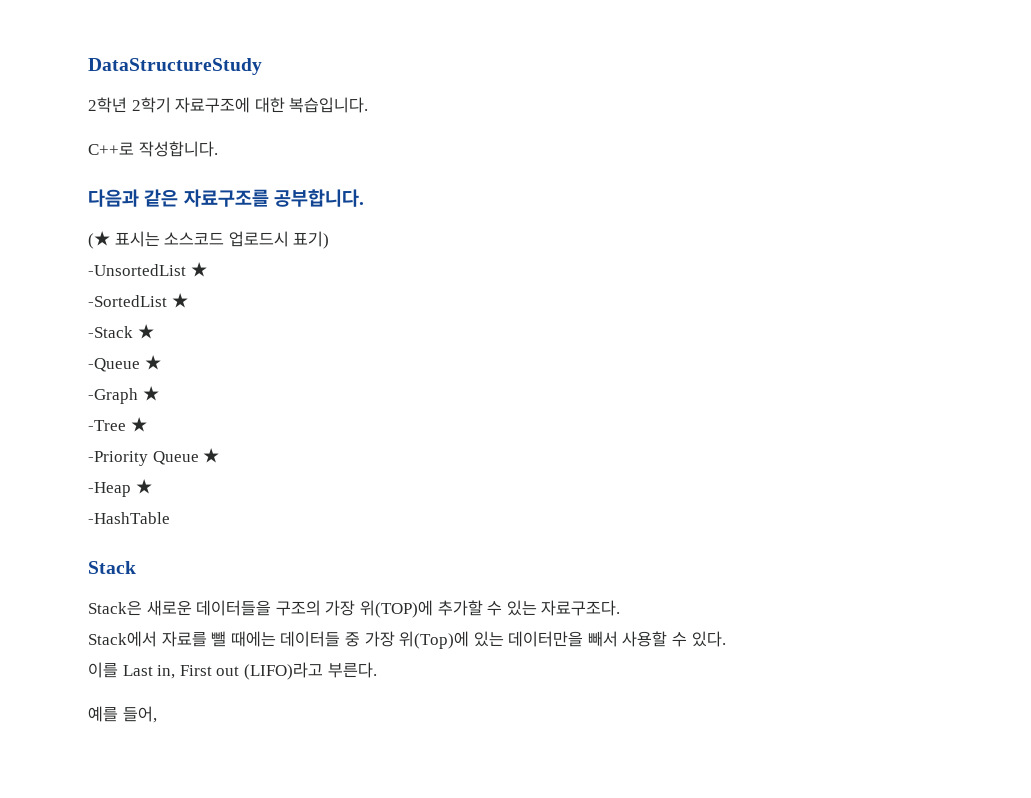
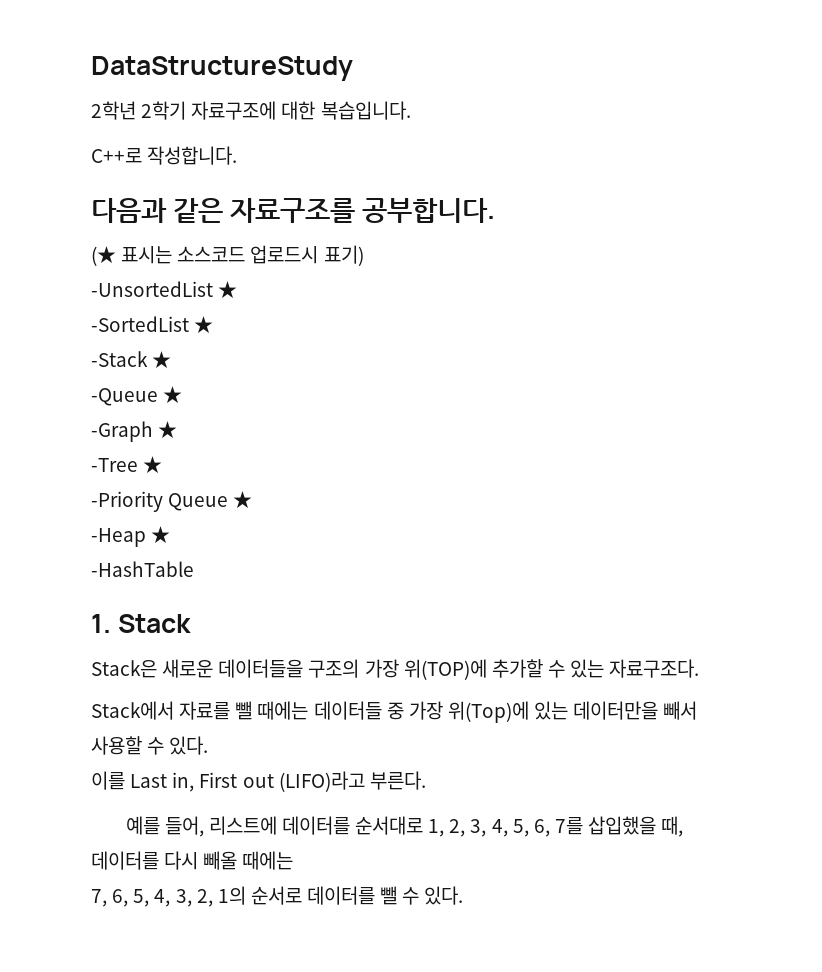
(170, 518) none -> [91,614,111,633] 1.
(157, 714) none -> [208,816,684,837] [91,851,294,870] [91,886,464,907] 리스트에 데이터를 순서대로 1, 2, 3, 4, 5, 6, 7를 삽입했을 때, 데이터를 다시 빼올 때에는 // 7, 6, 5, 4, 3, 2, 1의 순서로 데이터를 뺄 수 있다.

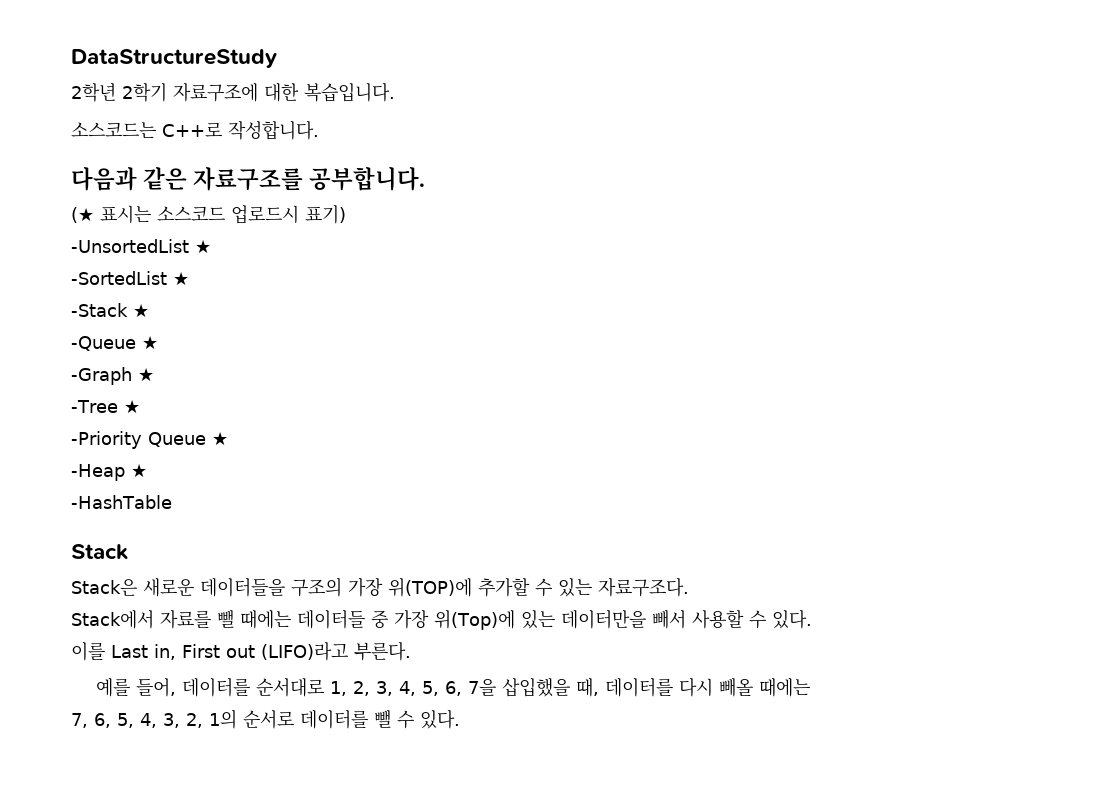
(411, 110) none -> [71,122,156,138] 소스코드는
[91,614,111,633] 1. -> (172, 502) none
[208,816,277,835] 리스트에 -> (177, 687) none
[554,817,583,835] 7를 -> [468,679,497,696] 7을

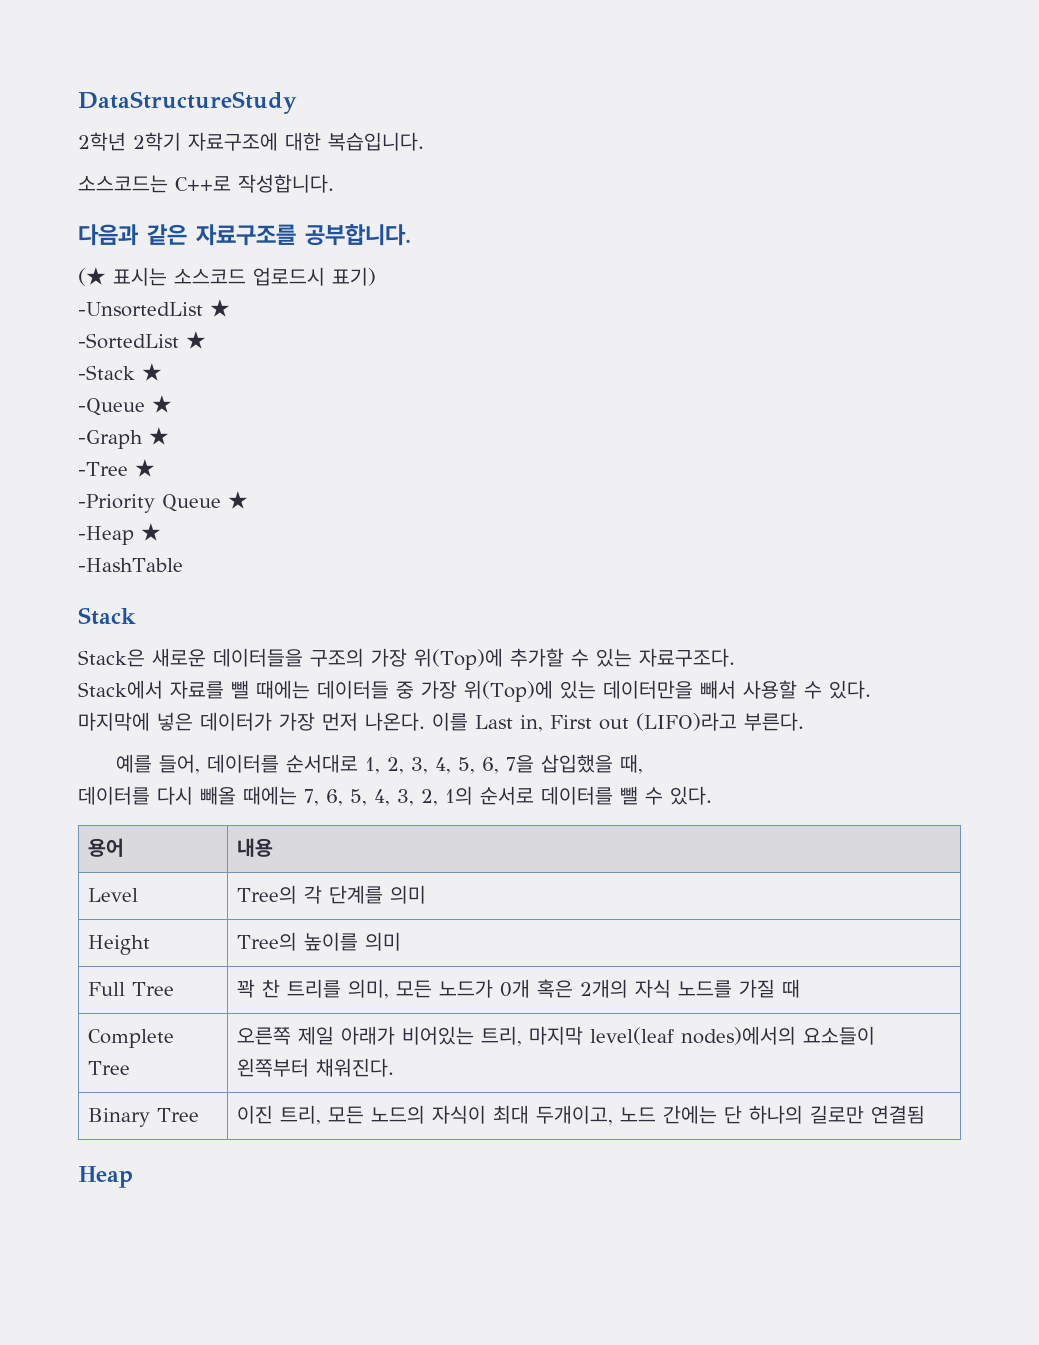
[388,578,472,597] 위(TOP)에 -> [414,648,503,670] 위(Top)에
(812, 619) none -> [78,712,425,731] 마지막에 넣은 데이터가 가장 먼저 나온다.
(600, 687) none -> (644, 764) //
(811, 687) // -> (297, 795) none
(460, 719) none -> [88,838,125,857] [237,838,274,857] [88,888,139,902] [237,885,427,904] [88,935,151,955] [237,932,402,951] [88,982,175,996] [237,979,801,999] [88,1029,175,1048] [88,1061,131,1075] [237,1026,876,1046] [237,1058,395,1077] [88,1108,200,1127] [237,1105,926,1125] [78,1166,133,1188] // 용어 | 내용 // Level | Tree의 각 단계를 의미 // Height | Tree의 높이를 의미 // Full Tree | 꽉 찬 트리를 의미, 모든 노드가 0개 혹은 2개의 자식 노드를 가질 때 // Complete Tree | 오른쪽 제일 아래가 비어있는 트리, 마지막 level(leaf nodes)에서의 요소들이 왼쪽부터 채워진다. // Binary Tree | 이진 트리, 모든 노드의 자식이 최대 두개이고, 노드 간에는 단 하나의 길로만 연결됨 // Heap

